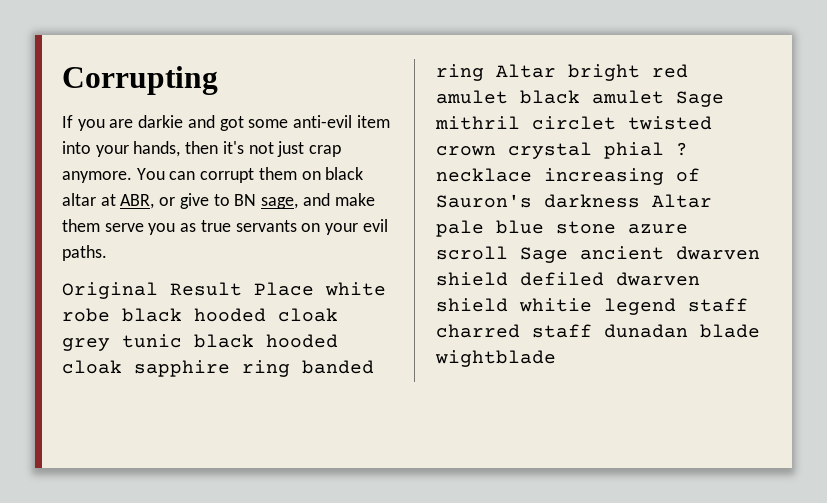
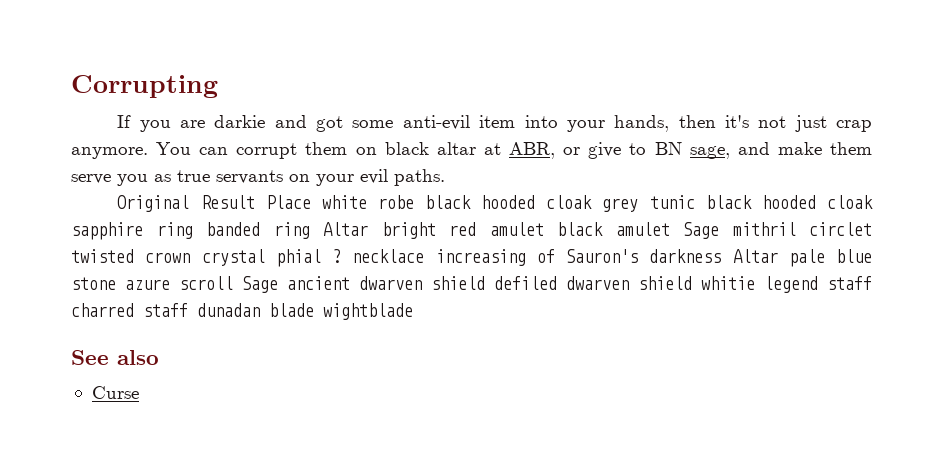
(556, 358) none -> [71,350,159,365] [91,386,139,399] // See also // Curse

